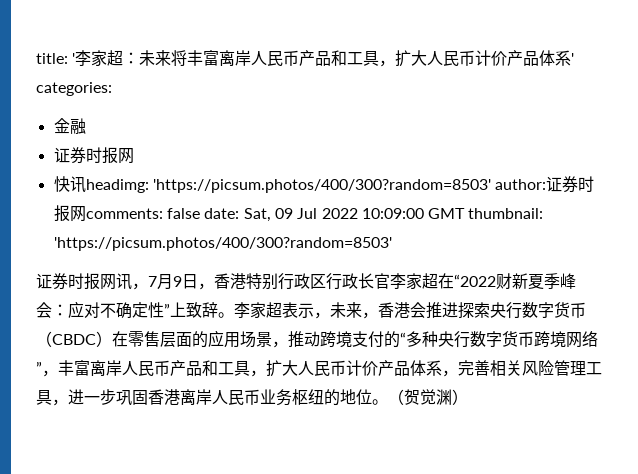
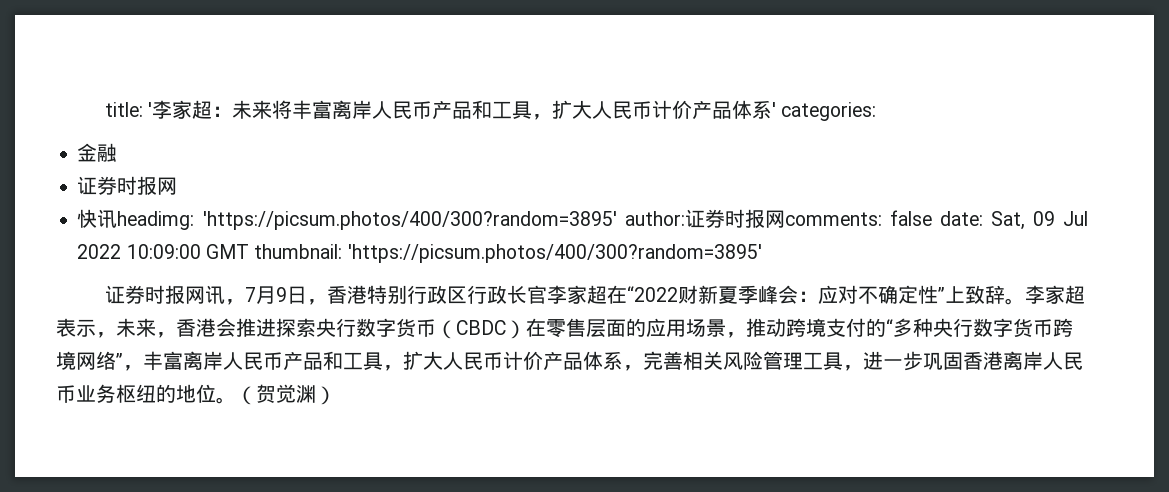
[152,179,491,193] 'https://picsum.photos/400/300?random=8503' -> [202,211,617,230] 'https://picsum.photos/400/300?random=3895'
[53,237,392,251] 'https://picsum.photos/400/300?random=8503' -> [347,244,762,263] 'https://picsum.photos/400/300?random=3895'

